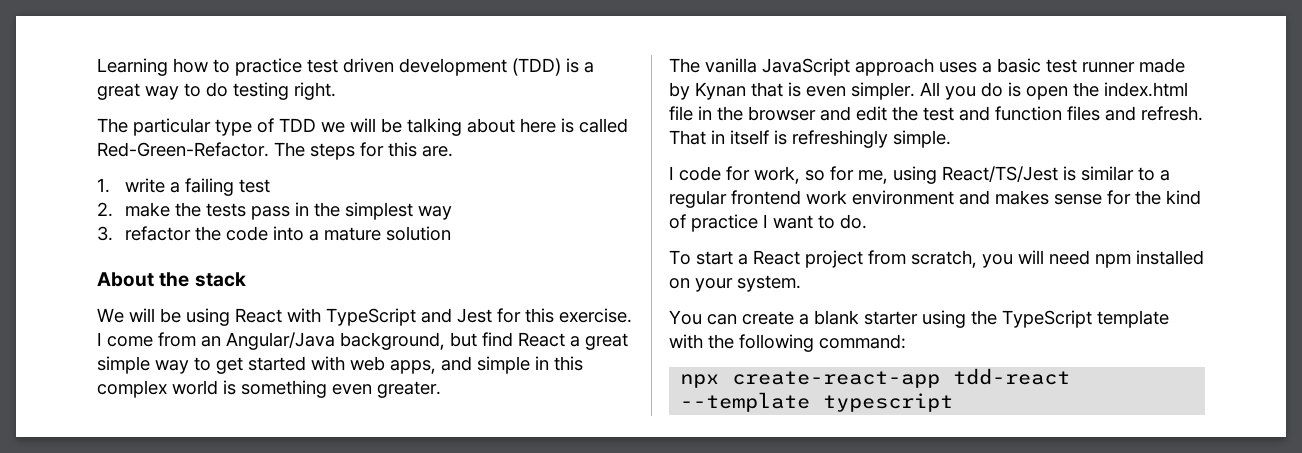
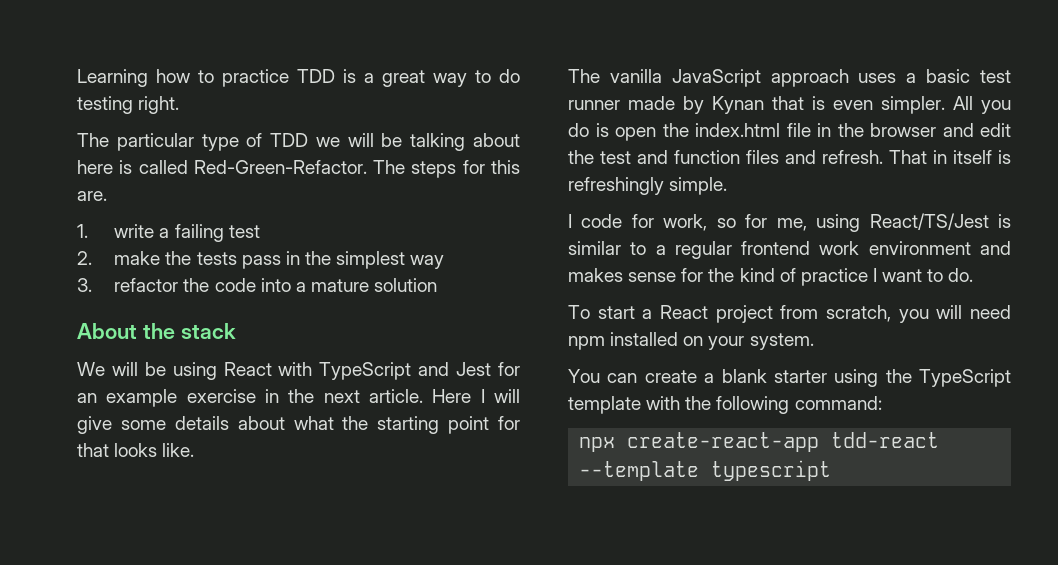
[307,58,561,76] test driven development (TDD) -> [297,69,335,83] TDD
[525,308,632,323] [97,332,628,350] [97,356,583,374] [97,380,441,398] this exercise. I come from an Angular/Java background, but find React a great simple way to get started with web apps, and simple in this complex world is something even greater. -> [77,389,520,407] [77,416,520,434] [77,443,195,457] an example exercise in the next article. Here I will give some details about what the starting point for that looks like.

